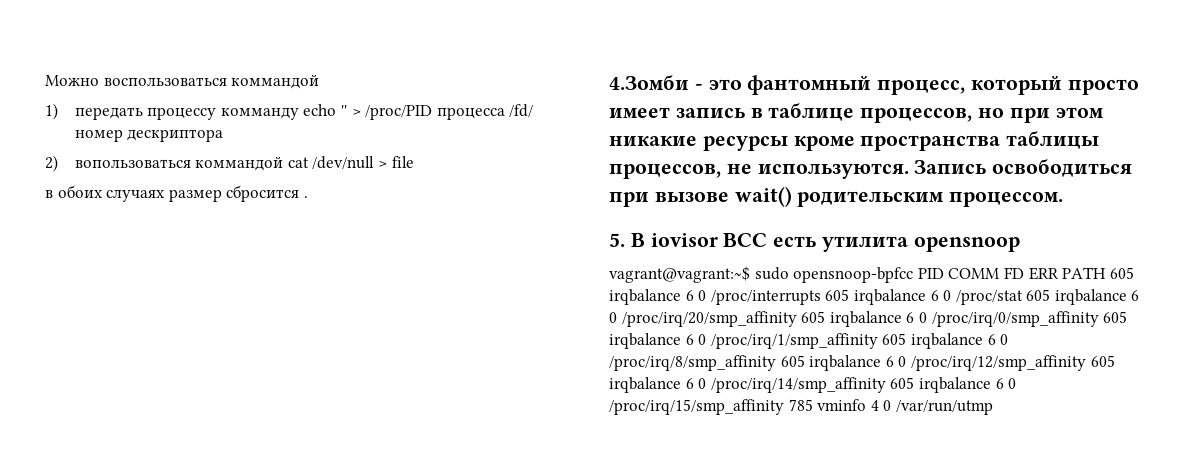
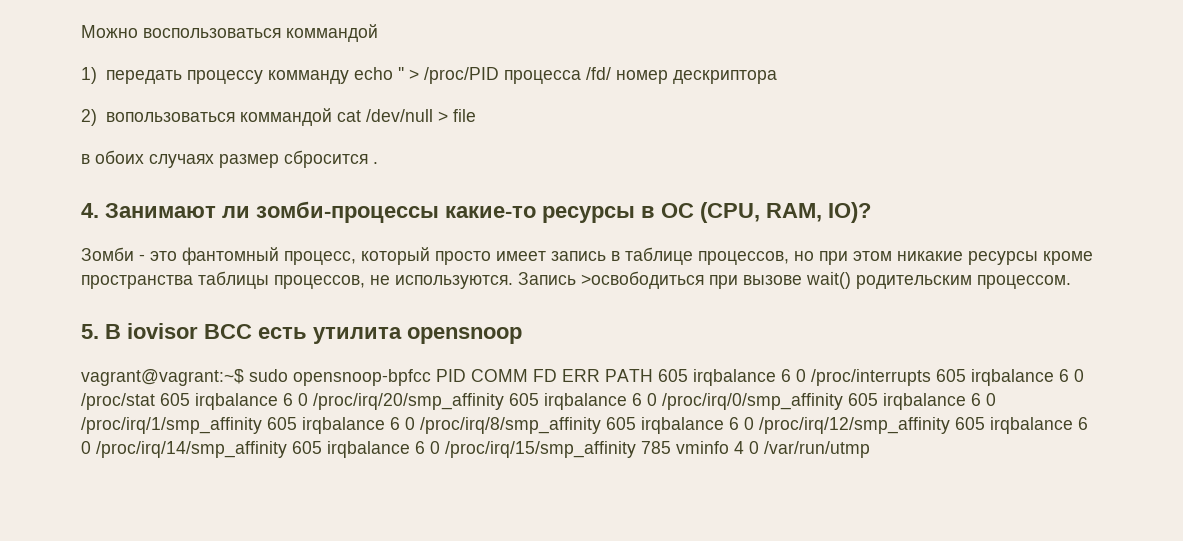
[609,75,689,90] 4.Зомби -> [81,201,871,223] [81,247,134,261] 4. Занимают ли зомби-процессы какие-то ресурсы в ОС (CPU, RAM, IO)? // Зомби
[992,159,1133,177] освободиться -> [581,271,704,289] >освободиться

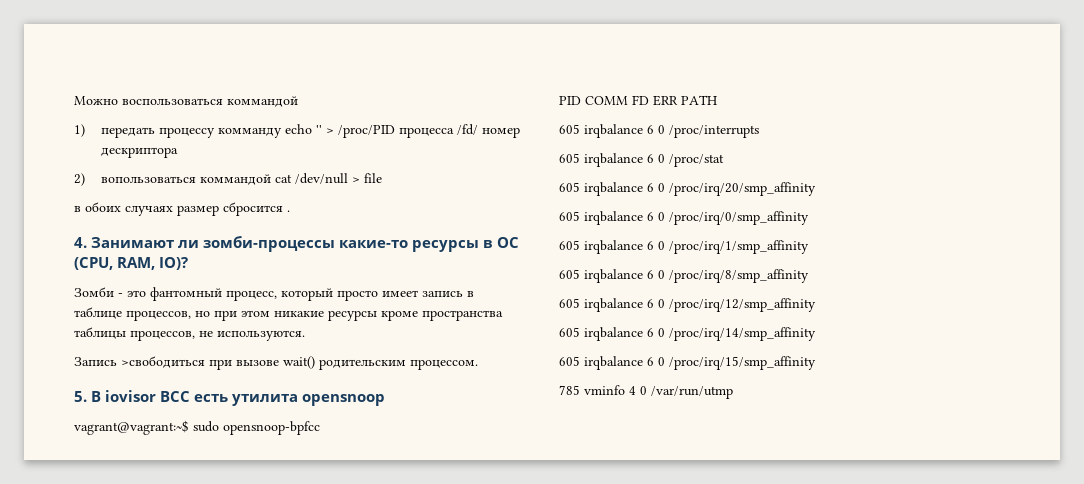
[518,271,704,289] Запись >освободиться -> [74,356,205,368] // Запись >свободиться
(431, 377) none -> (320, 428) //
(653, 375) none -> (717, 100) //
(931, 377) none -> (759, 131) //
(155, 401) none -> (724, 160) //
(504, 401) none -> (816, 189) //
(843, 401) none -> (809, 218) //
(262, 425) none -> (809, 247) //
(601, 425) none -> (809, 276) //
(950, 425) none -> (816, 305) //
(287, 449) none -> (816, 334) //
(636, 449) none -> (816, 363) //

